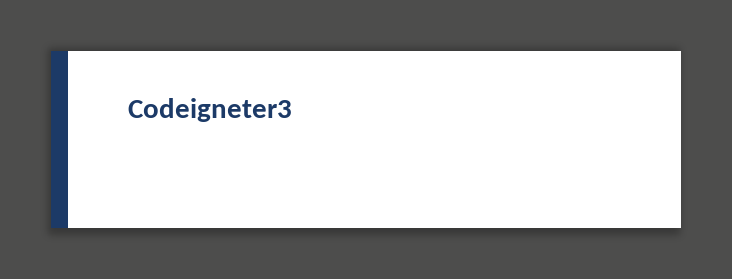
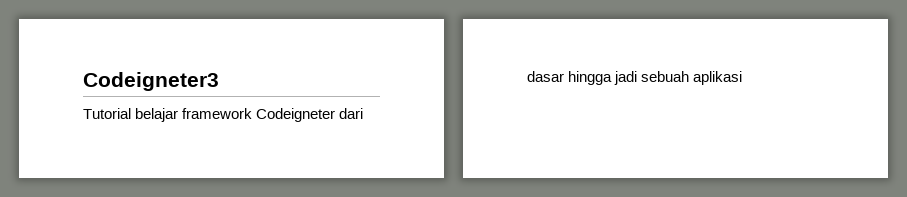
(292, 110) none -> [83,108,364,122] [527,71,743,85] // Tutorial belajar framework Codeigneter dari dasar hingga jadi sebuah aplikasi

